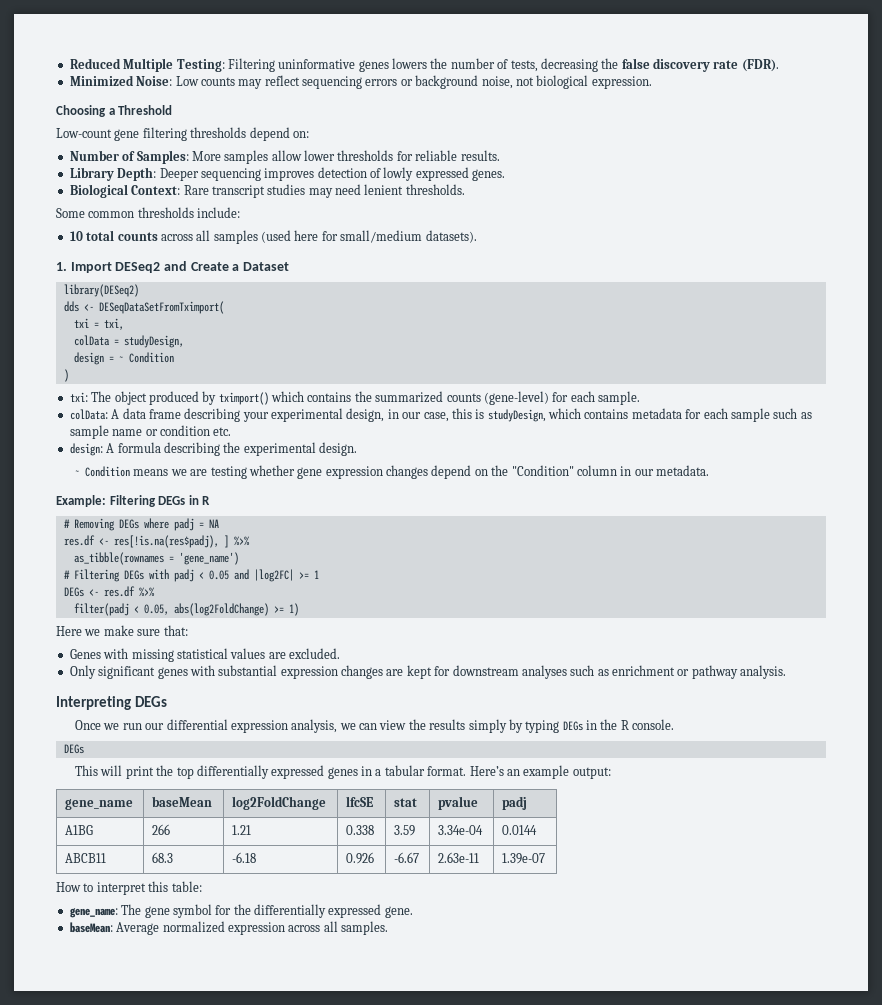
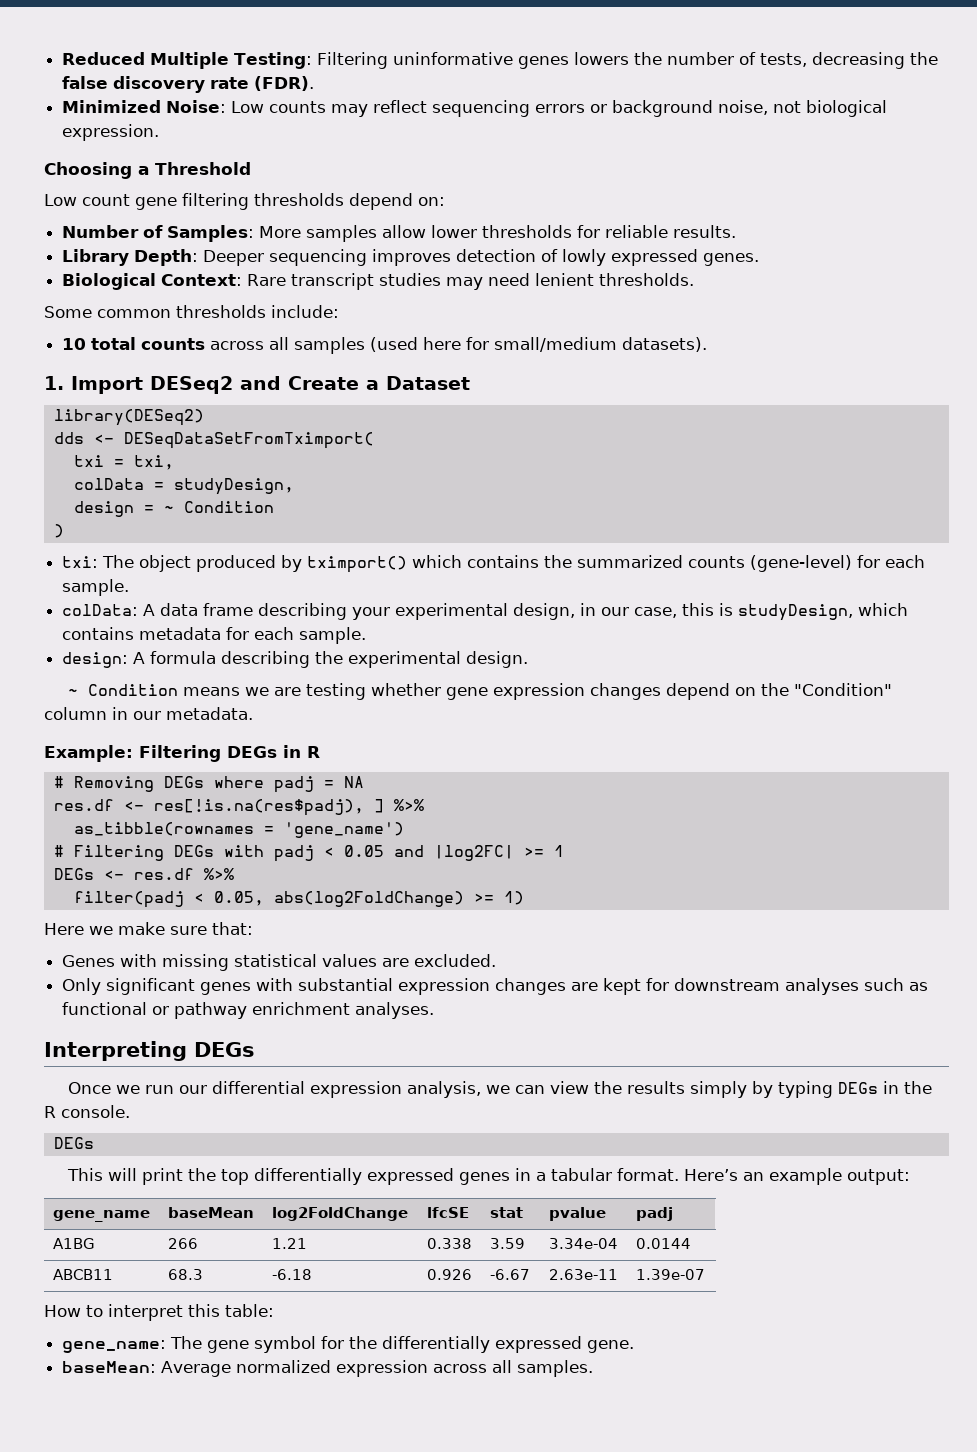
[56,128,112,138] Low-count -> [44,194,130,206] Low count
[730,408,812,422] [69,425,232,439] sample such as sample name or condition etc. -> [299,627,367,644] sample.
[612,665,675,676] enrichment -> [62,1002,148,1015] functional
[740,665,787,679] analysis. -> [252,1002,435,1019] enrichment analyses.

